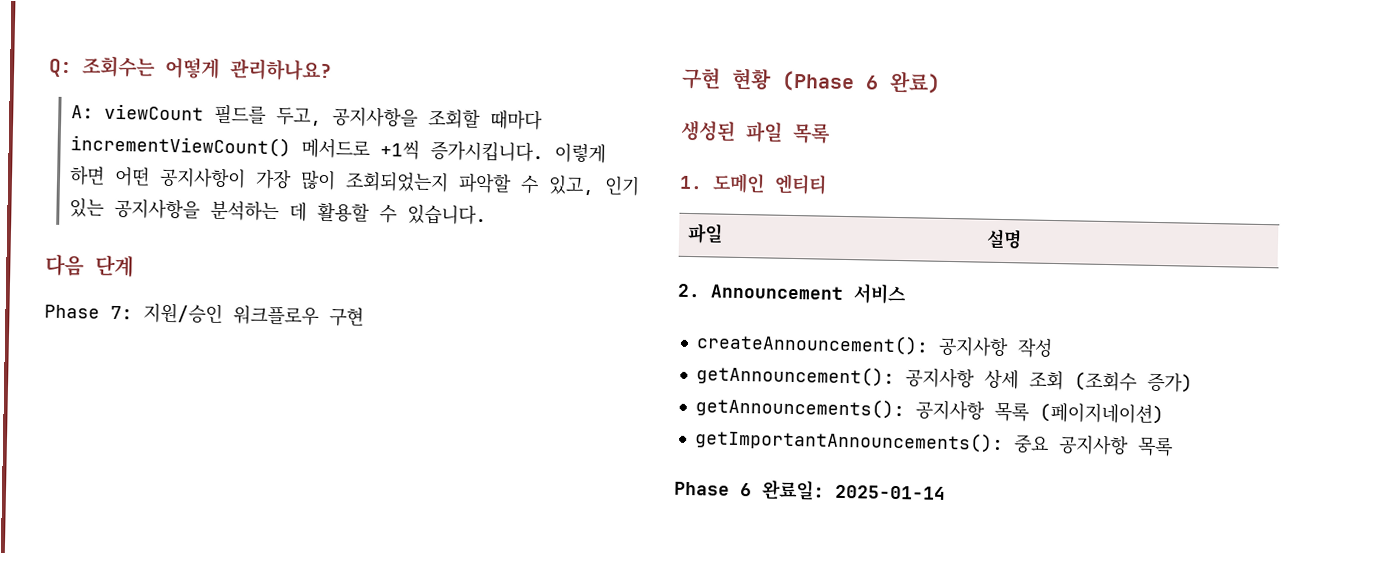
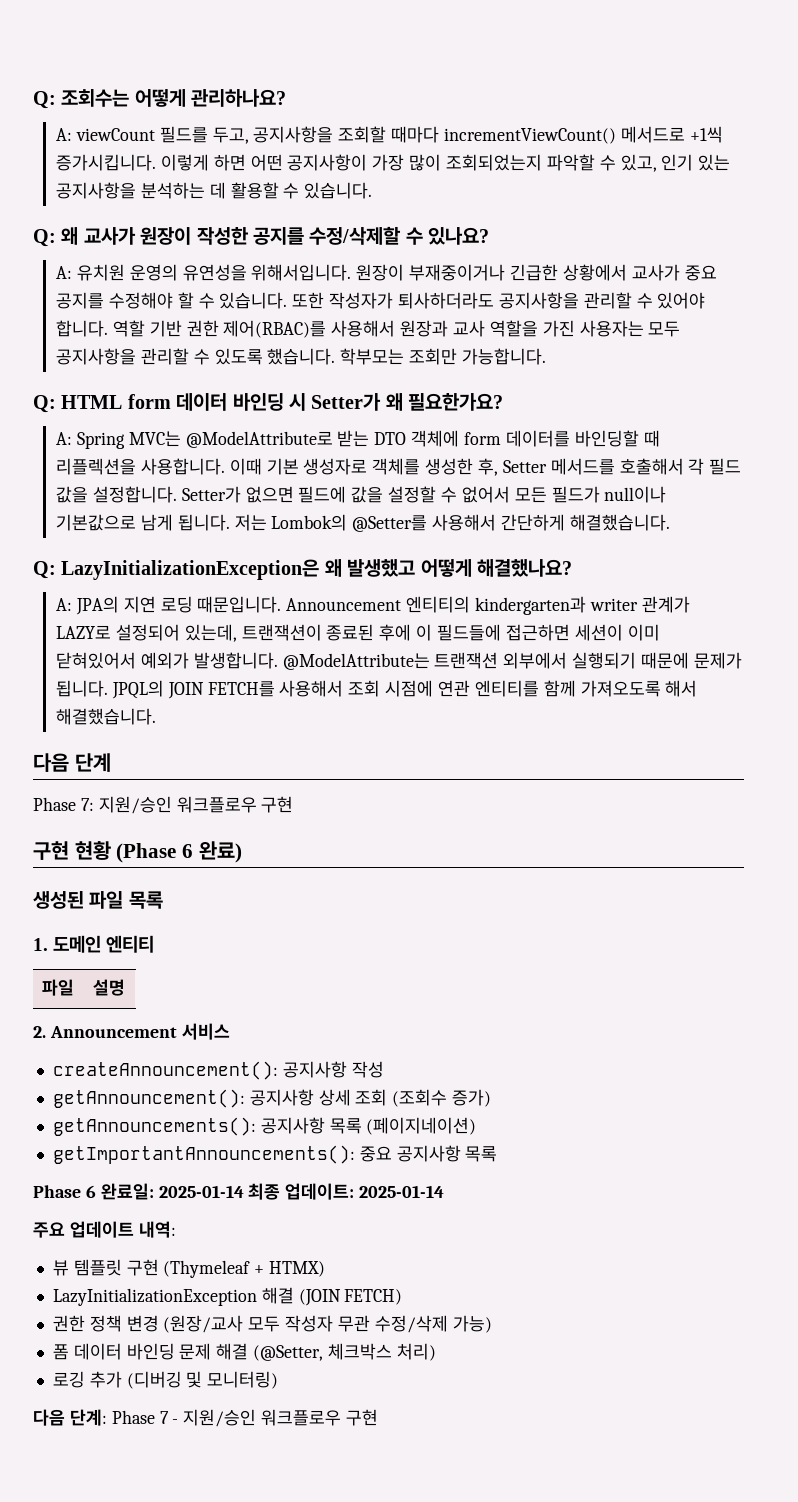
(488, 214) none -> [33,226,490,247] [56,264,717,281] [56,292,706,309] [56,320,681,338] [56,348,547,365] [33,393,504,413] [56,430,660,449] [56,458,742,476] [56,486,667,503] [56,514,670,532] [33,559,572,580] [56,596,690,615] [56,624,660,642] [56,652,742,670] [56,680,698,699] [56,708,157,725] // Q: 왜 교사가 원장이 작성한 공지를 수정/삭제할 수 있나요? // A: 유치원 운영의 유연성을 위해서입니다. 원장이 부재중이거나 긴급한 상황에서 교사가 중요 공지를 수정해야 할 수 있습니다. 또한 작성자가 퇴사하더라도 공지사항을 관리할 수 있어야 합니다. 역할 기반 권한 제어(RBAC)를 사용해서 원장과 교사 역할을 가진 사용자는 모두 공지사항을 관리할 수 있도록 했습니다. 학부모는 조회만 가능합니다. // Q: HTML form 데이터 바인딩 시 Setter가 왜 필요한가요? // A: Spring MVC는 @ModelAttribute로 받는 DTO 객체에 form 데이터를 바인딩할 때 리플렉션을 사용합니다. 이때 기본 생성자로 객체를 생성한 후, Setter 메서드를 호출해서 각 필드 값을 설정합니다. Setter가 없으면 필드에 값을 설정할 수 없어서 모든 필드가 null이나 기본값으로 남게 됩니다. 저는 Lombok의 @Setter를 사용해서 간단하게 해결했습니다. // Q: LazyInitializationException은 왜 발생했고 어떻게 해결했나요? // A: JPA의 지연 로딩 때문입니다. Announcement 엔티티의 kindergarten과 writer 관계가 LAZY로 설정되어 있는데, 트랜잭션이 종료된 후에 이 필드들에 접근하면 세션이 이미 닫혀있어서 예외가 발생합니다. @ModelAttribute는 트랜잭션 외부에서 실행되기 때문에 문제가 됩니다. JPQL의 JOIN FETCH를 사용해서 조회 시점에 연관 엔티티를 함께 가져오도록 해서 해결했습니다.
(946, 492) none -> [248,1183,445,1200] [33,1221,176,1238] [52,1259,326,1278] [52,1287,403,1306] [52,1315,492,1333] [52,1343,436,1361] [52,1371,279,1389] [33,1409,379,1427] 최종 업데이트: 2025-01-14 // 주요 업데이트 내역: // 뷰 템플릿 구현 (Thymeleaf + HTMX) // LazyInitializationException 해결 (JOIN FETCH) // 권한 정책 변경 (원장/교사 모두 작성자 무관 수정/삭제 가능) // 폼 데이터 바인딩 문제 해결 (@Setter, 체크박스 처리) // 로깅 추가 (디버깅 및 모니터링) // 다음 단계: Phase 7 - 지원/승인 워크플로우 구현

